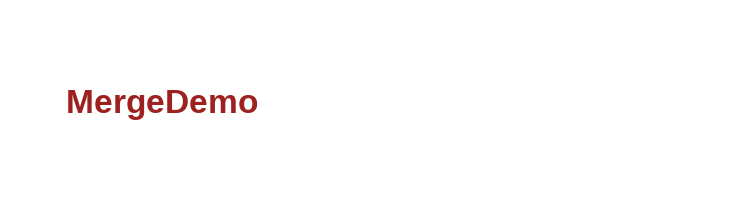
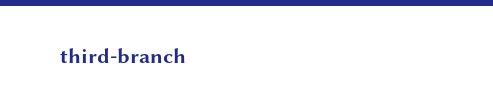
[66,90,258,120] MergeDemo -> [60,48,186,64] third-branch

